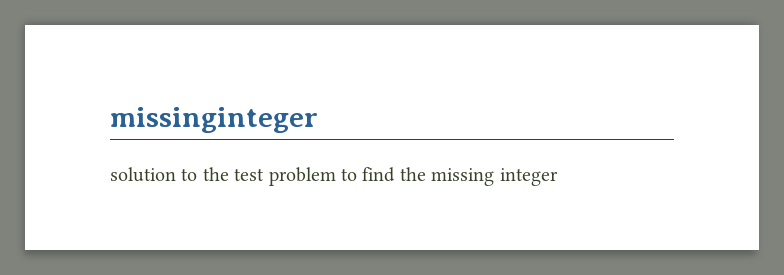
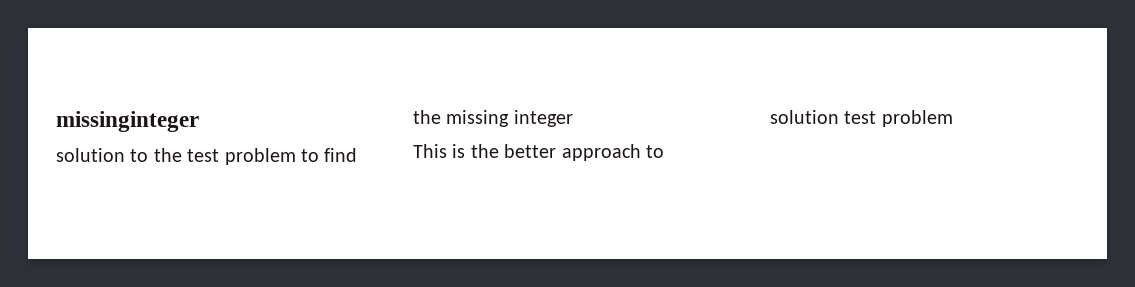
(558, 177) none -> [413,144,664,161] [770,110,953,127] // This is the better approach to solution test problem

